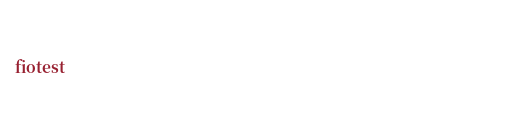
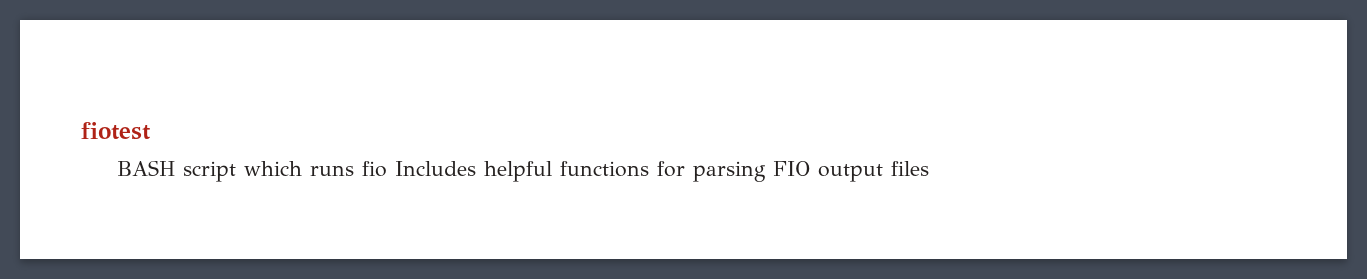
(66, 66) none -> [116,160,929,182] // BASH script which runs fio Includes helpful functions for parsing FIO output files

